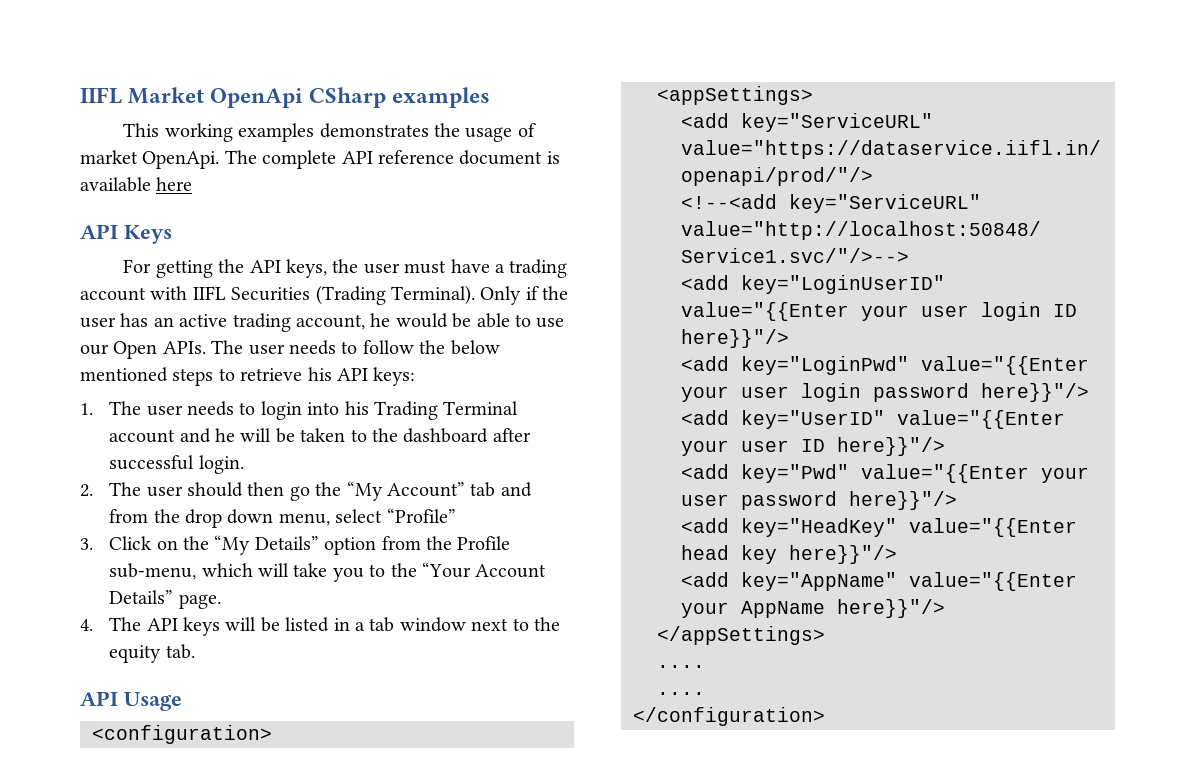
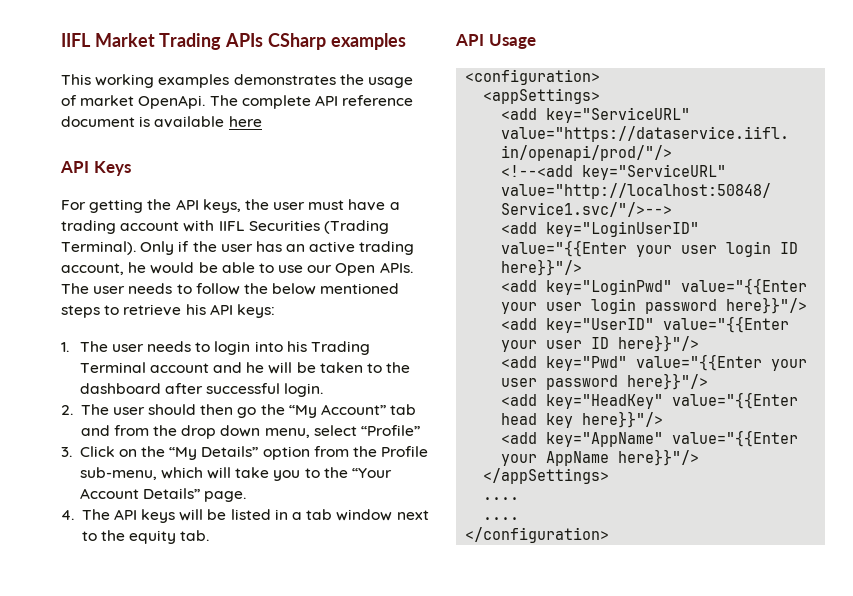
[210,88,304,108] OpenApi -> [159,33,264,50] Trading APIs

